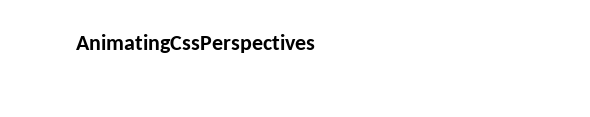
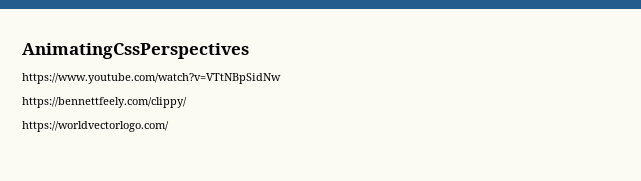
(315, 43) none -> [22,73,281,84] [22,97,187,108] [22,121,169,132] // https://www.youtube.com/watch?v=VTtNBpSidNw // https://bennettfeely.com/clippy/ // https://worldvectorlogo.com/

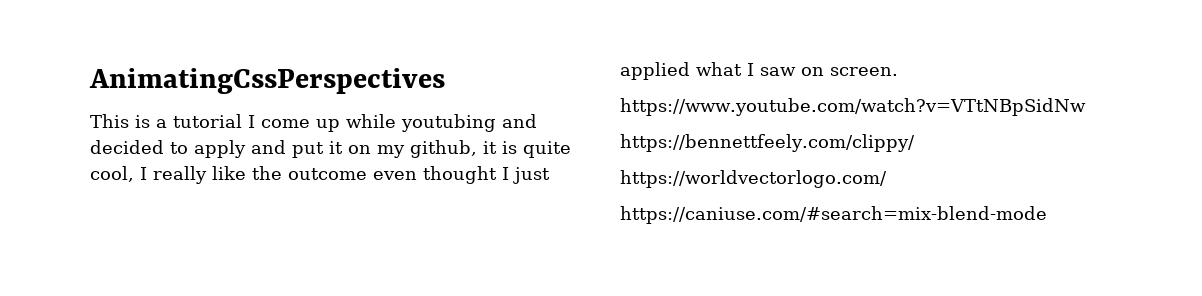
(249, 51) none -> [90,114,537,132] [90,140,571,158] [90,166,550,184] [620,62,898,80] // This is a tutorial I come up while youtubing and decided to apply and put it on my github, it is quite cool, I really like the outcome even thought I just applied what I saw on screen.
(169, 126) none -> [620,206,1047,224] // https://caniuse.com/#search=mix-blend-mode

